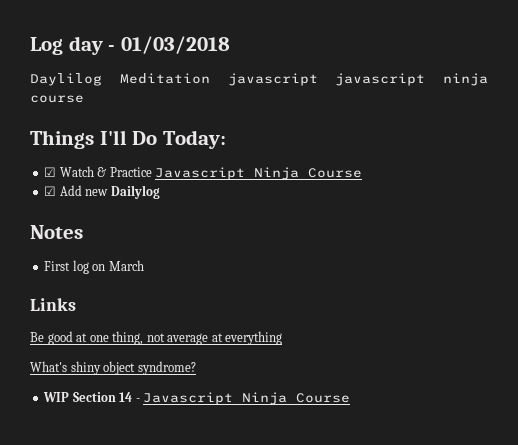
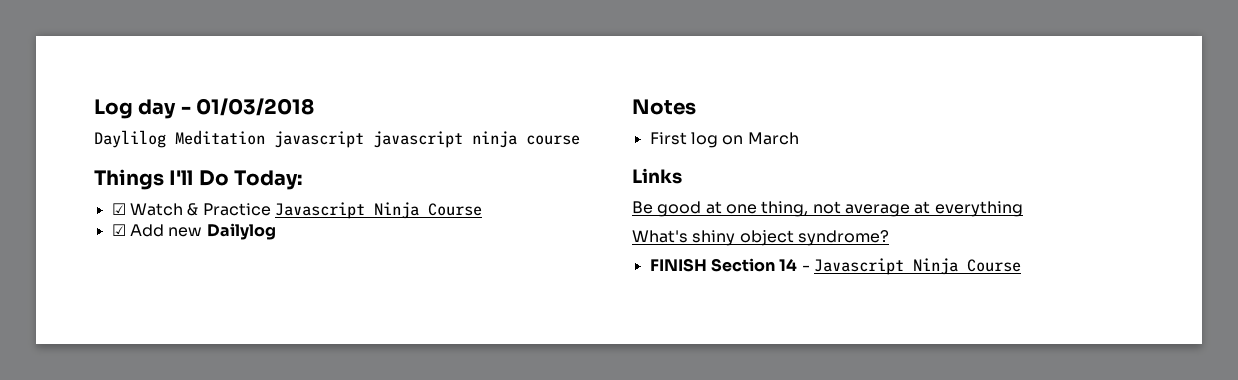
[43,392,70,402] WIP -> [649,258,707,272] FINISH

